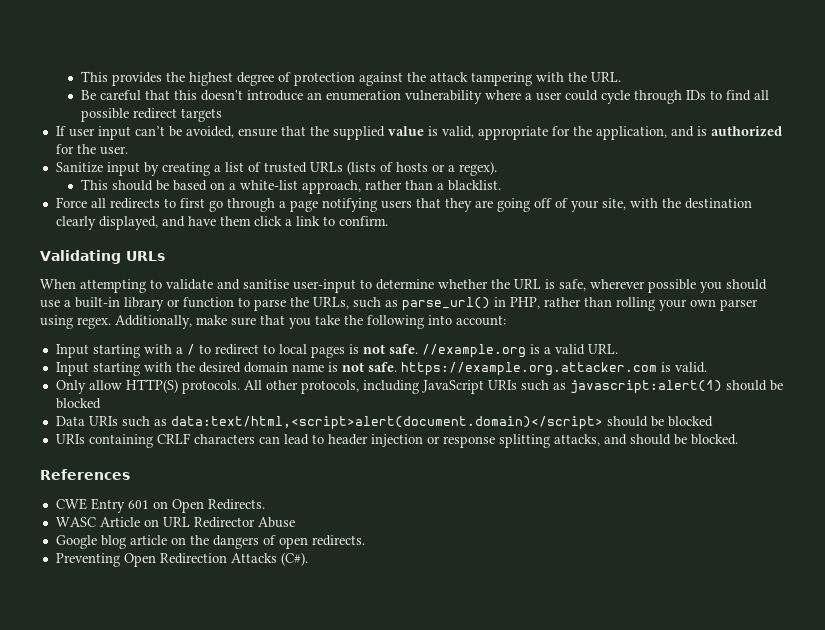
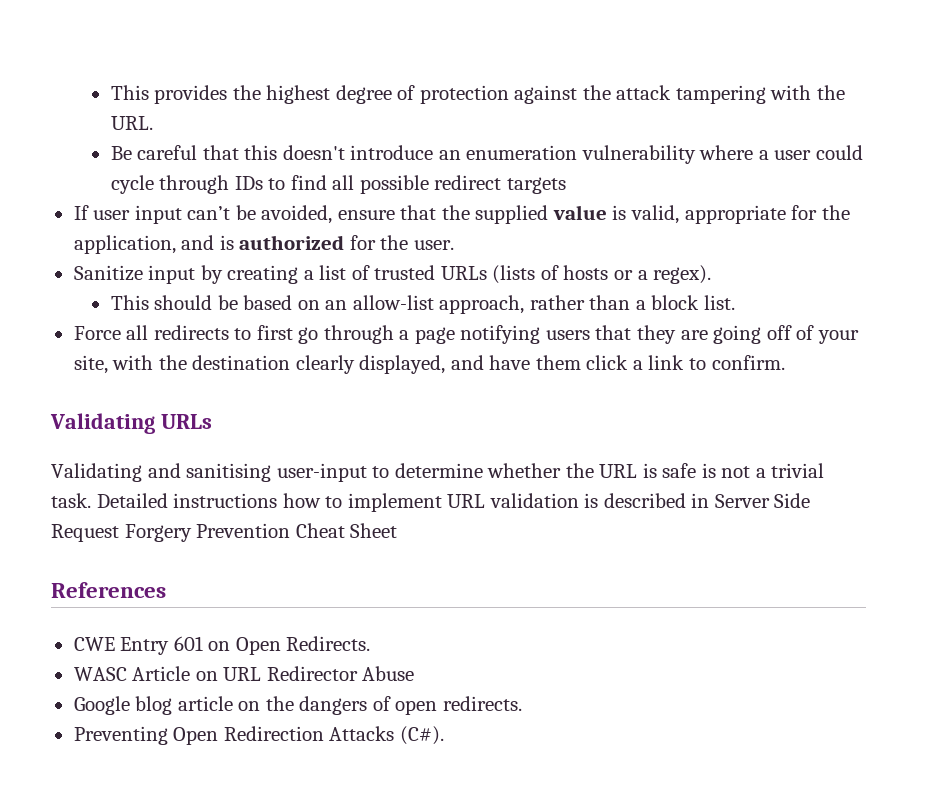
[228,180,298,190] a white-list -> [325,295,434,310] an allow-list
[447,180,501,191] blacklist. -> [651,295,736,310] block list.
[40,279,289,293] When attempting to validate and sanitise -> [51,463,272,482] Validating and sanitising
[559,279,767,293] [40,297,758,311] [40,315,506,329] [55,344,618,358] [55,362,707,376] [55,379,783,394] [55,398,101,409] [55,416,713,430] [55,433,738,448] safe, wherever possible you should use a built-in library or function to parse the URLs, such as parse_url() in PHP, rather than rolling your own parser using regex. Additionally, make sure that you take the following into account: // Input starting with a / to redirect to local pages is not safe. //example.org is a valid URL. // Input starting with the desired domain name is not safe. https://example.org.attacker.com is valid. // Only allow HTTP(S) protocols. All other protocols, including JavaScript URIs such as javascript:alert(1) should be blocked // Data URIs such as data:text/html,<script>alert(document.domain)</script> should be blocked // URIs containing CRLF characters can lead to header injection or response splitting attacks, and should be blocked. -> [662,463,825,478] [51,493,811,512] [51,523,398,542] safe is not a trivial task. Detailed instructions how to implement URL validation is described in Server Side Request Forgery Prevention Cheat Sheet

